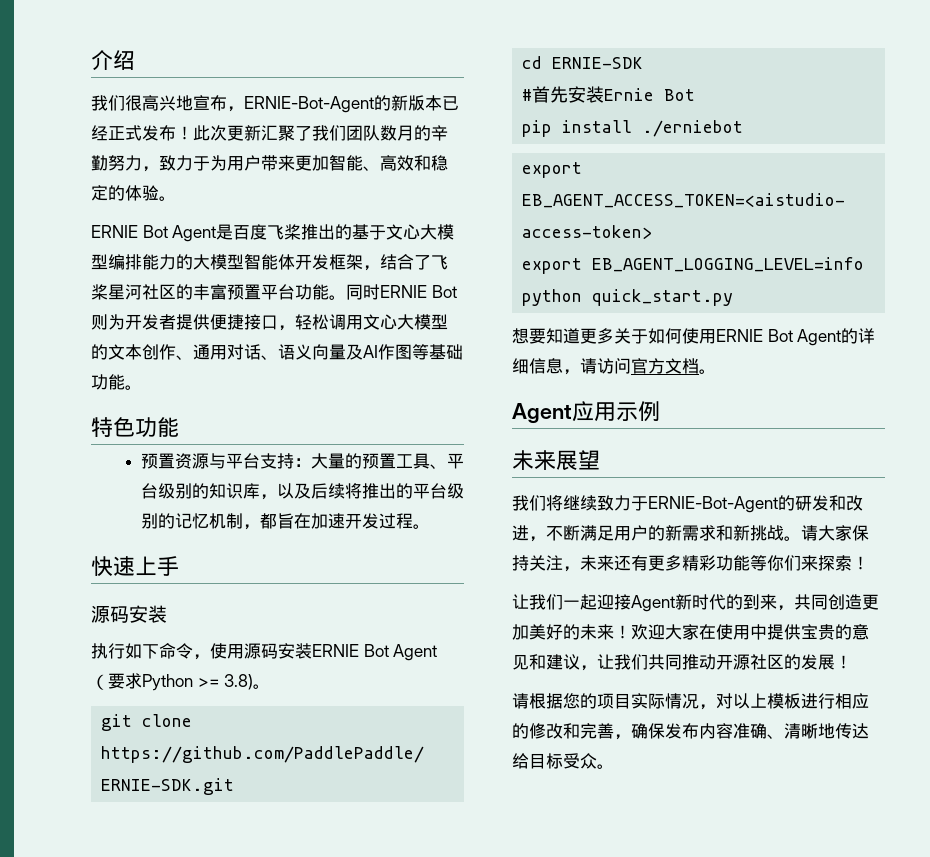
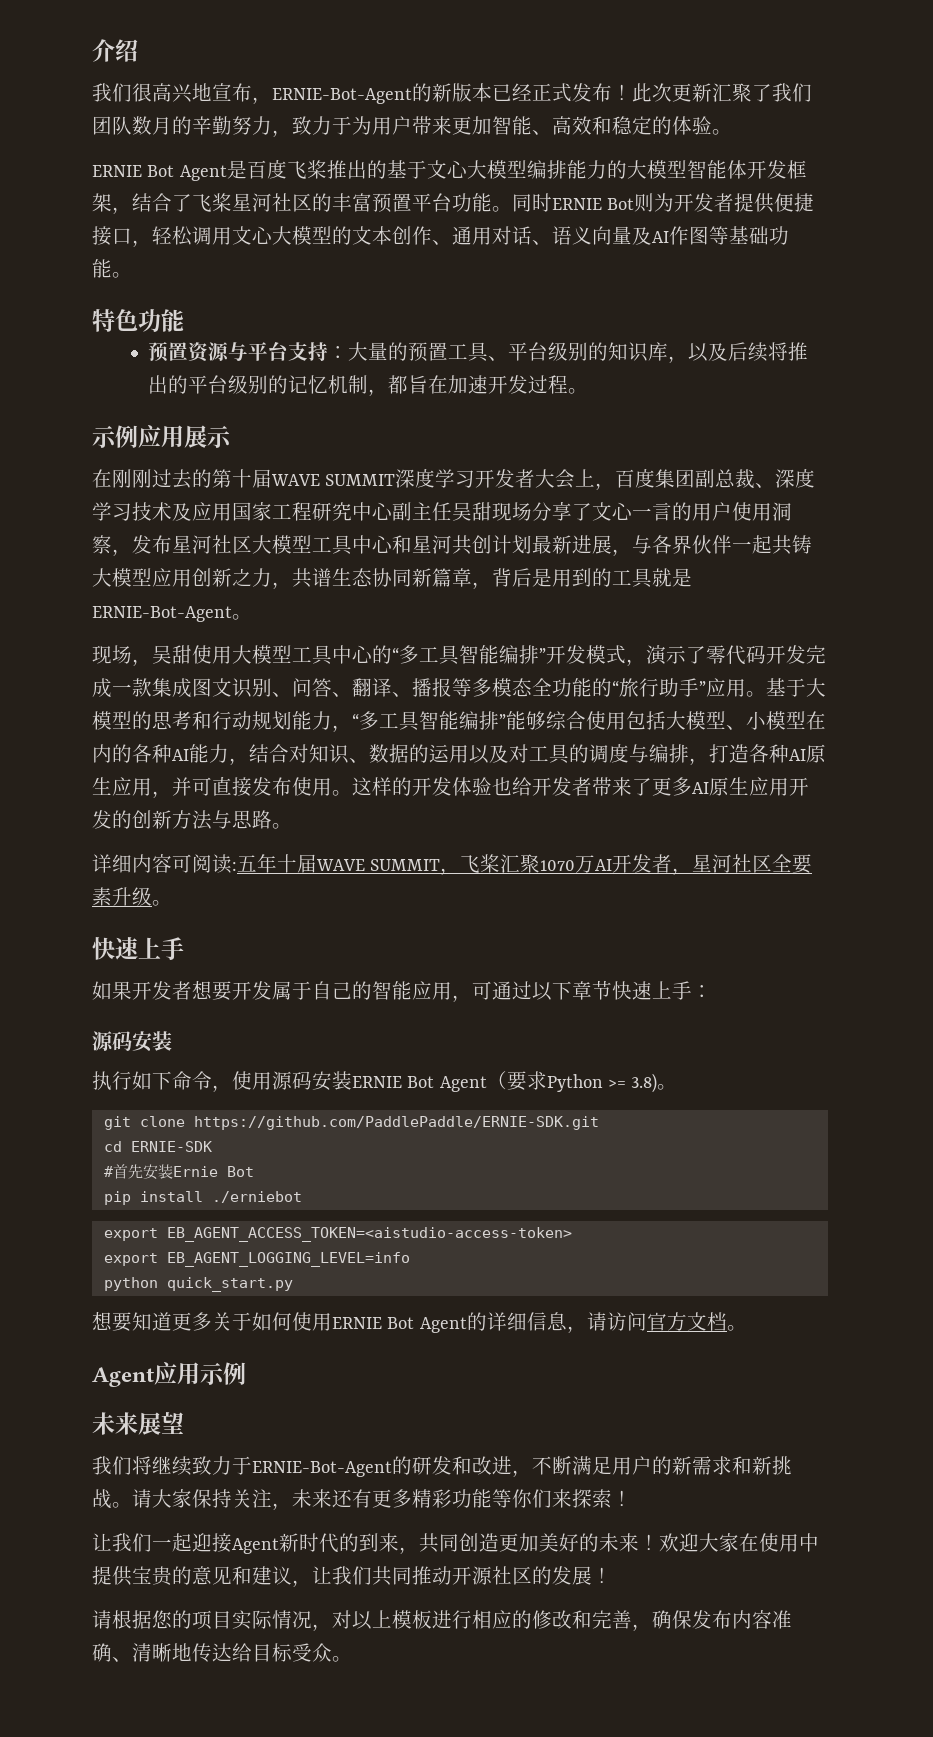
[91,556,179,576] 快速上手 -> [92,425,232,448] [92,469,816,490] [92,502,792,521] [92,535,812,556] [92,568,692,589] [92,606,252,622] [92,645,826,666] [92,678,826,698] [92,711,826,732] [92,744,826,765] [92,776,809,798] [92,810,292,830] [92,854,813,875] [92,887,172,906] [92,937,184,960] [92,980,712,1002] 示例应用展示 // 在刚刚过去的第十届WAVE SUMMIT深度学习开发者大会上，百度集团副总裁、深度学习技术及应用国家工程研究中心副主任吴甜现场分享了文心一言的用户使用洞察，发布星河社区大模型工具中心和星河共创计划最新进展，与各界伙伴一起共铸大模型应用创新之力，共谱生态协同新篇章，背后是用到的工具就是ERNIE-Bot-Agent。 // 现场，吴甜使用大模型工具中心的“多工具智能编排”开发模式，演示了零代码开发完成一款集成图文识别、问答、翻译、播报等多模态全功能的“旅行助手”应用。基于大模型的思考和行动规划能力，“多工具智能编排”能够综合使用包括大模型、小模型在内的各种AI能力，结合对知识、数据的运用以及对工具的调度与编排，打造各种AI原生应用，并可直接发布使用。这样的开发体验也给开发者带来了更多AI原生应用开发的创新方法与思路。 // 详细内容可阅读:五年十届WAVE SUMMIT，飞桨汇聚1070万AI开发者，星河社区全要素升级。 // 快速上手 // 如果开发者想要开发属于自己的智能应用，可通过以下章节快速上手：

